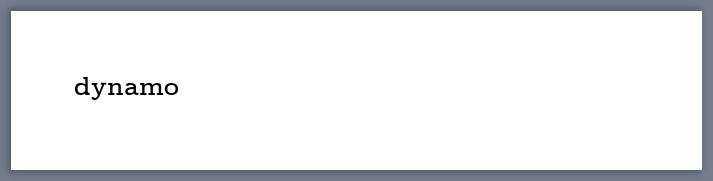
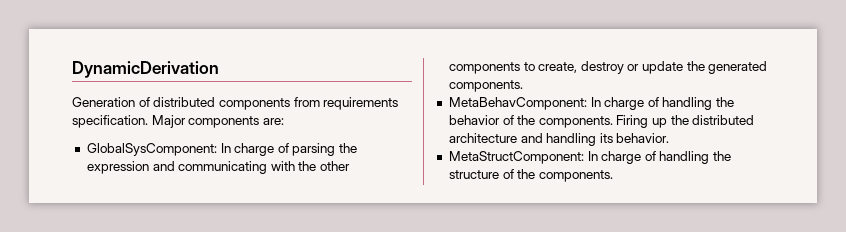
[74,77,179,100] dynamo -> [72,61,219,78] [72,97,399,110] [72,115,284,128] [86,143,358,156] [86,161,351,174] [448,61,768,74] [448,80,523,92] [448,97,735,110] [448,115,755,128] [448,133,670,146] [448,151,732,164] [448,169,613,182] DynamicDerivation // Generation of distributed components from requirements specification. Major components are: // GlobalSysComponent: In charge of parsing the expression and communicating with the other components to create, destroy or update the generated components. // MetaBehavComponent: In charge of handling the behavior of the components. Firing up the distributed architecture and handling its behavior. // MetaStructComponent: In charge of handling the structure of the components.

